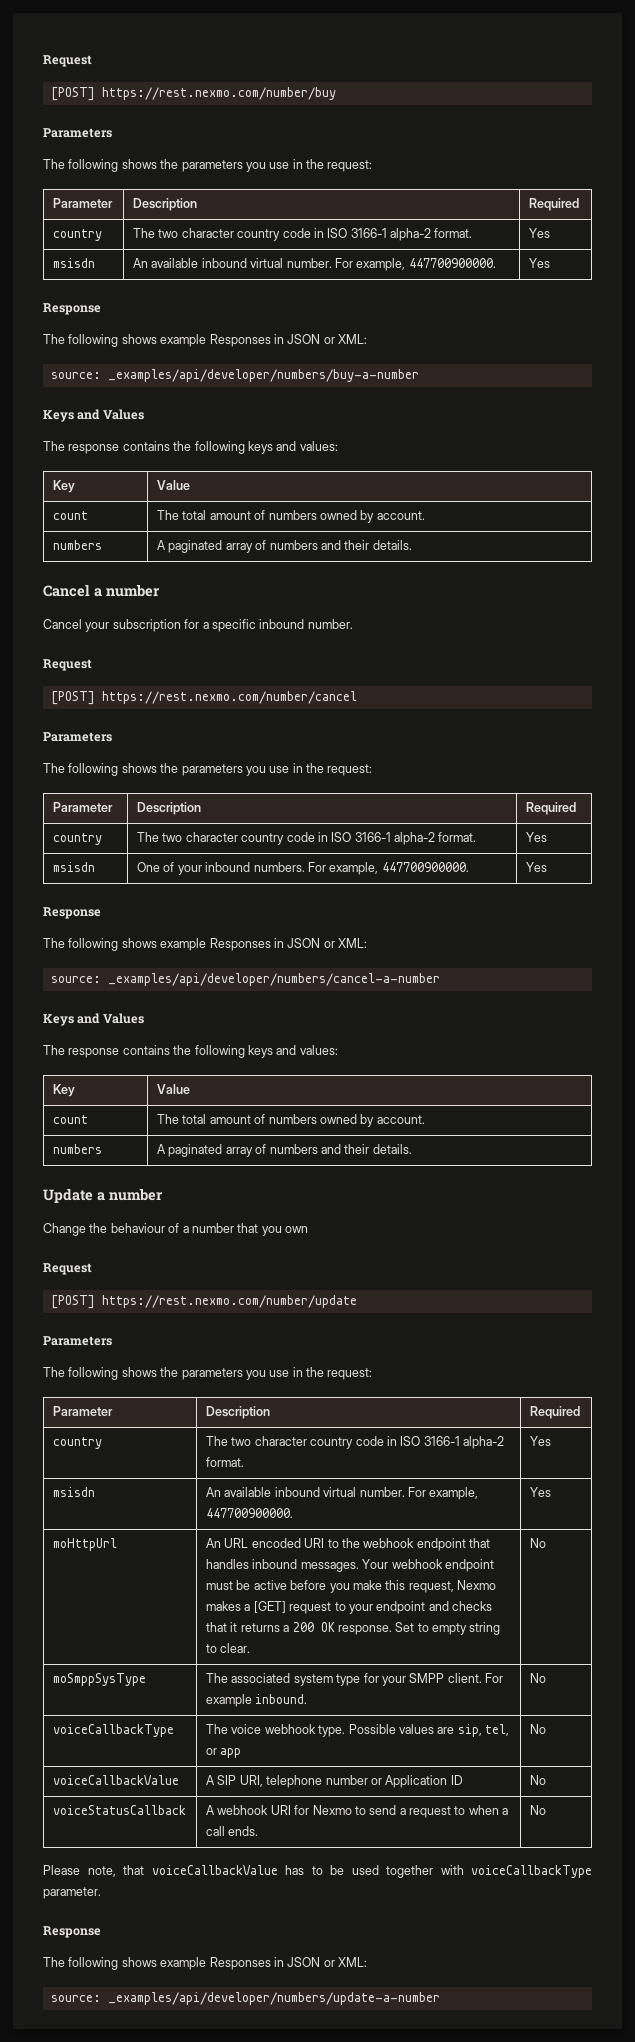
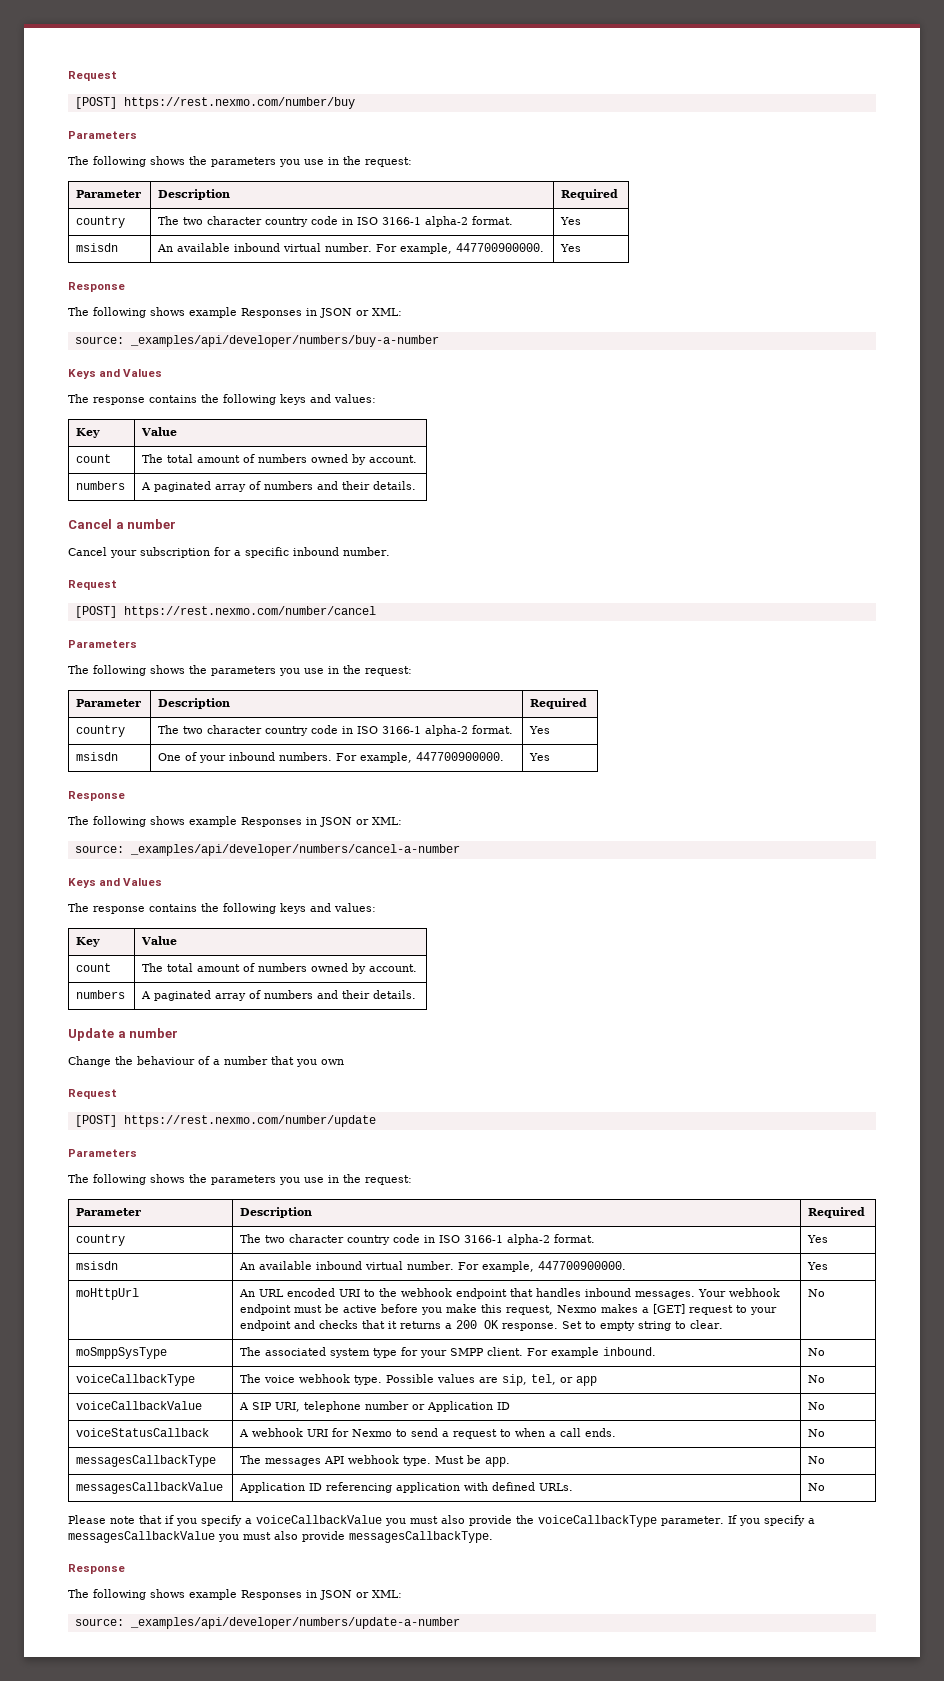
[43,1865,592,1878] [43,1887,101,1899] // Please note, that voiceCallbackValue has to be used together with voiceCallbackType parameter. -> [76,1455,217,1467] [240,1455,511,1467] [808,1456,826,1464] [76,1482,224,1494] [239,1482,574,1493] [808,1483,826,1491] [68,1515,815,1527] [68,1531,493,1543] // messagesCallbackType | The messages API webhook type. Must be app. | No // messagesCallbackValue | Application ID referencing application with defined URLs. | No // Please note that if you specify a voiceCallbackValue you must also provide the voiceCallbackType parameter. If you specify a messagesCallbackValue you must also provide messagesCallbackType.

